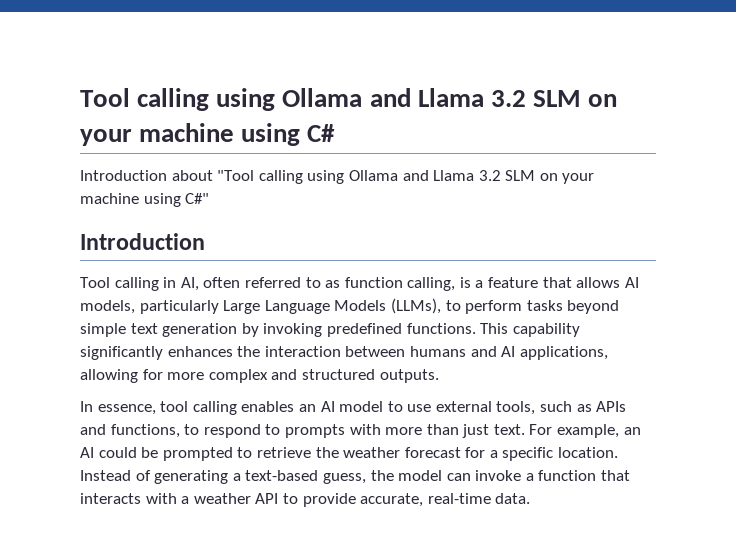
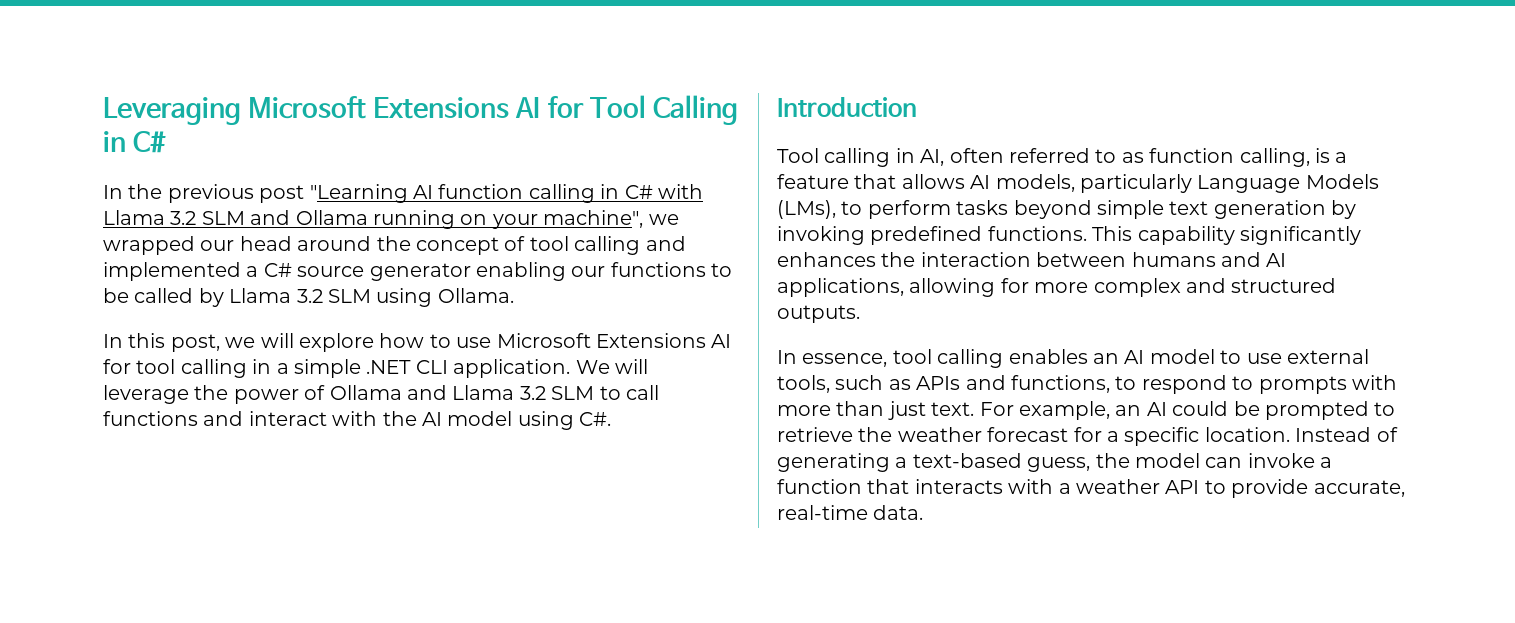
[80,88,618,111] [80,123,336,146] [80,170,595,184] [80,193,210,207] Tool calling using Ollama and Llama 3.2 SLM on your machine using C# // Introduction about "Tool calling using Ollama and Llama 3.2 SLM on your machine using C#" -> [103,95,738,125] [103,131,167,153] [103,184,703,203] [103,210,679,229] [103,236,686,255] [103,262,733,281] [103,288,514,307] [103,333,732,352] [103,359,648,378] [103,385,659,404] [103,411,612,430] Leveraging Microsoft Extensions AI for Tool Calling in C# // In the previous post "Learning AI function calling in C# with Llama 3.2 SLM and Ollama running on your machine", we wrapped our head around the concept of tool calling and implemented a C# source generator enabling our functions to be called by Llama 3.2 SLM using Ollama. // In this post, we will explore how to use Microsoft Extensions AI for tool calling in a simple .NET CLI application. We will leverage the power of Ollama and Llama 3.2 SLM to call functions and interact with the AI model using C#.
[223,300,261,314] Large -> (1192, 183) none
[390,298,441,314] (LLMs), -> [777,200,836,219] (LMs),

